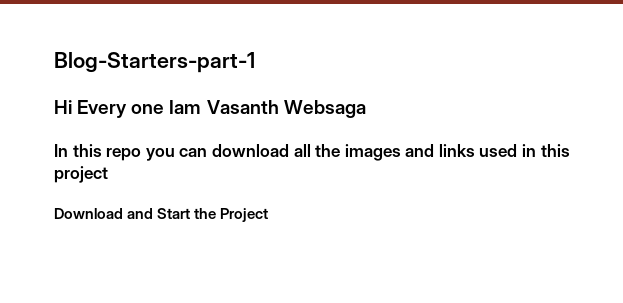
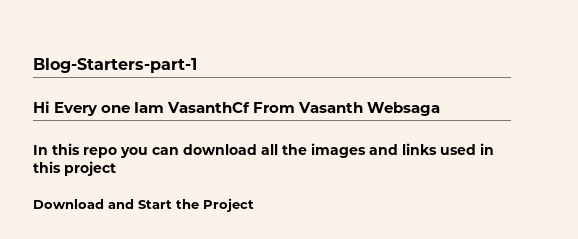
(202, 107) none -> [167,102,296,113] VasanthCf From

